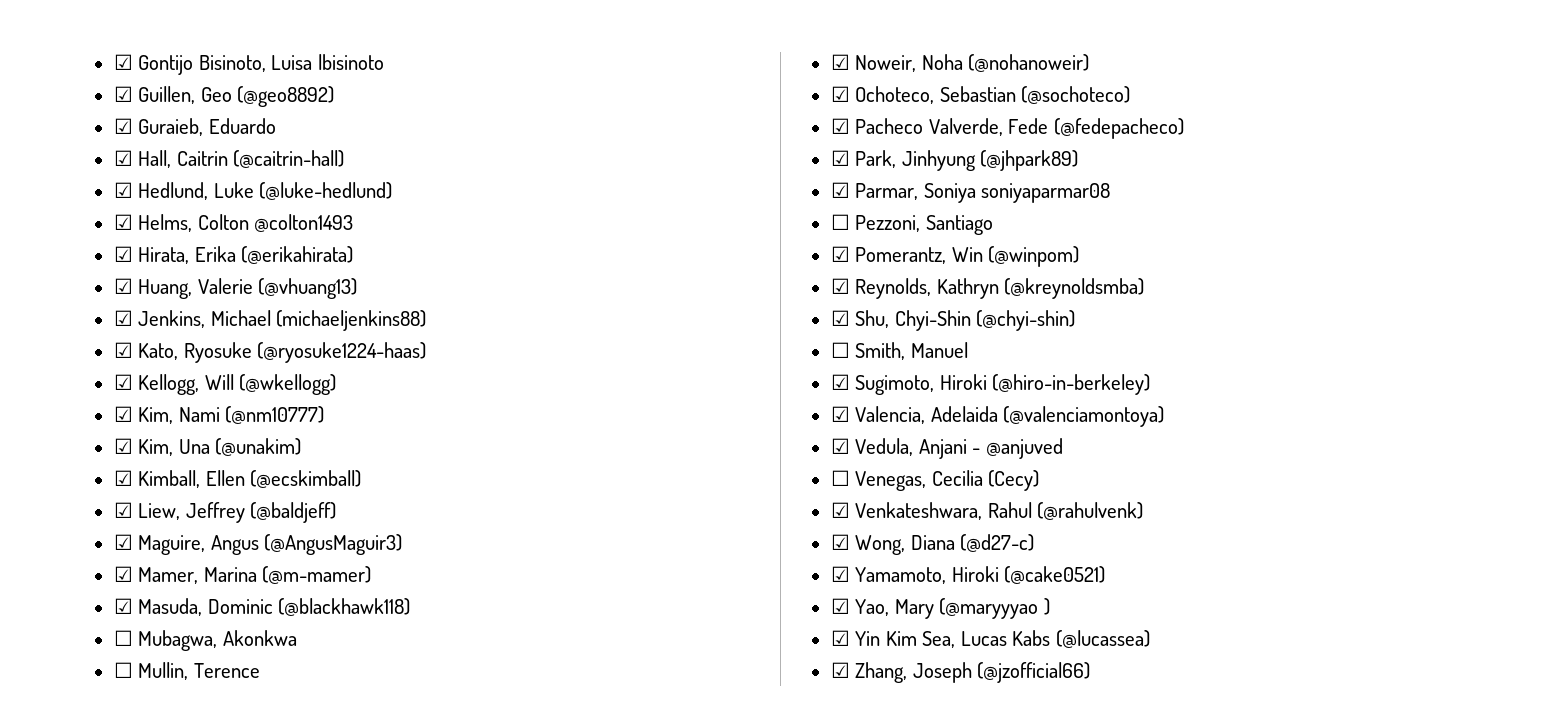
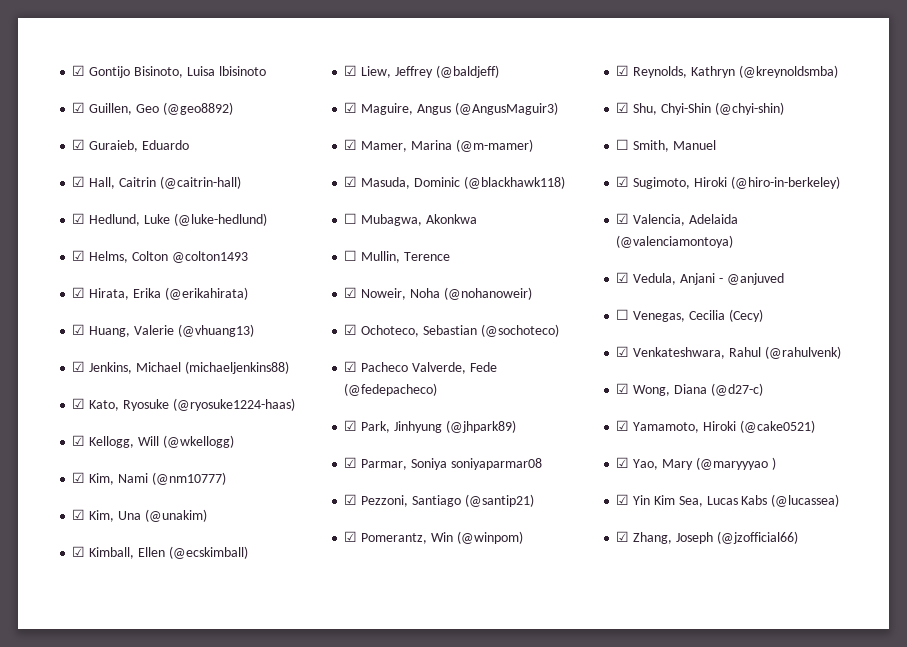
[830,214,850,230] ☐ -> [344,494,358,505] ☑
(993, 225) none -> [464,494,534,507] (@santip21)

